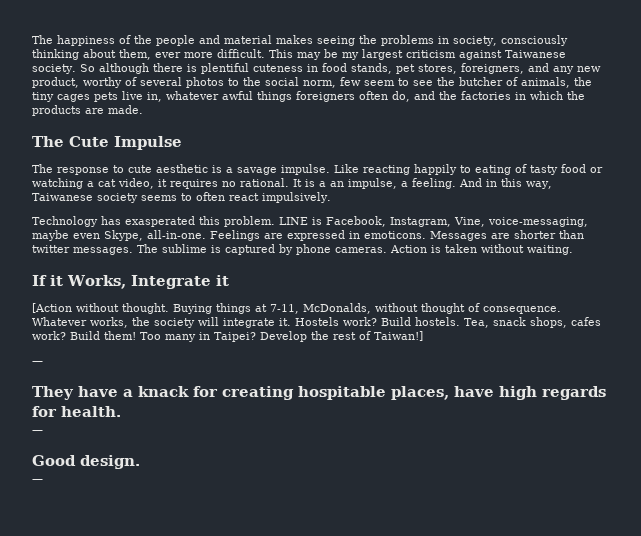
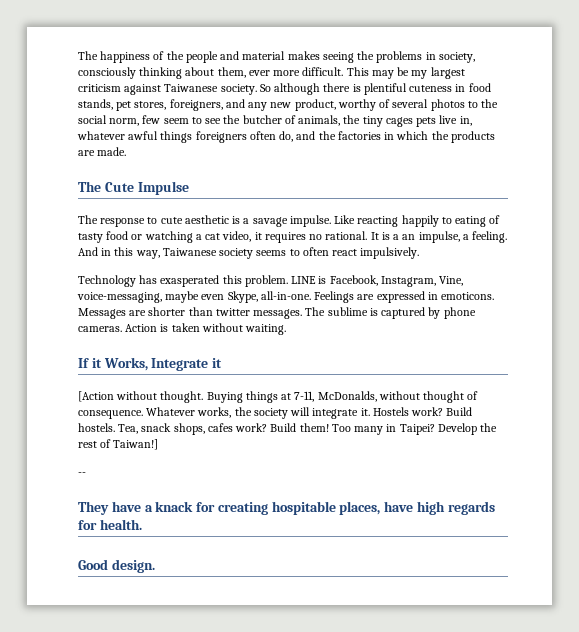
[32,361,43,364] — -> [78,472,86,476] --
[32,430,43,433] // — -> (142, 524) none
[32,479,43,482] // — -> (155, 566) none

